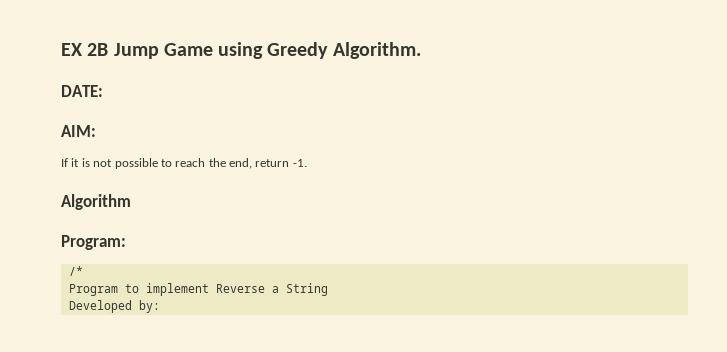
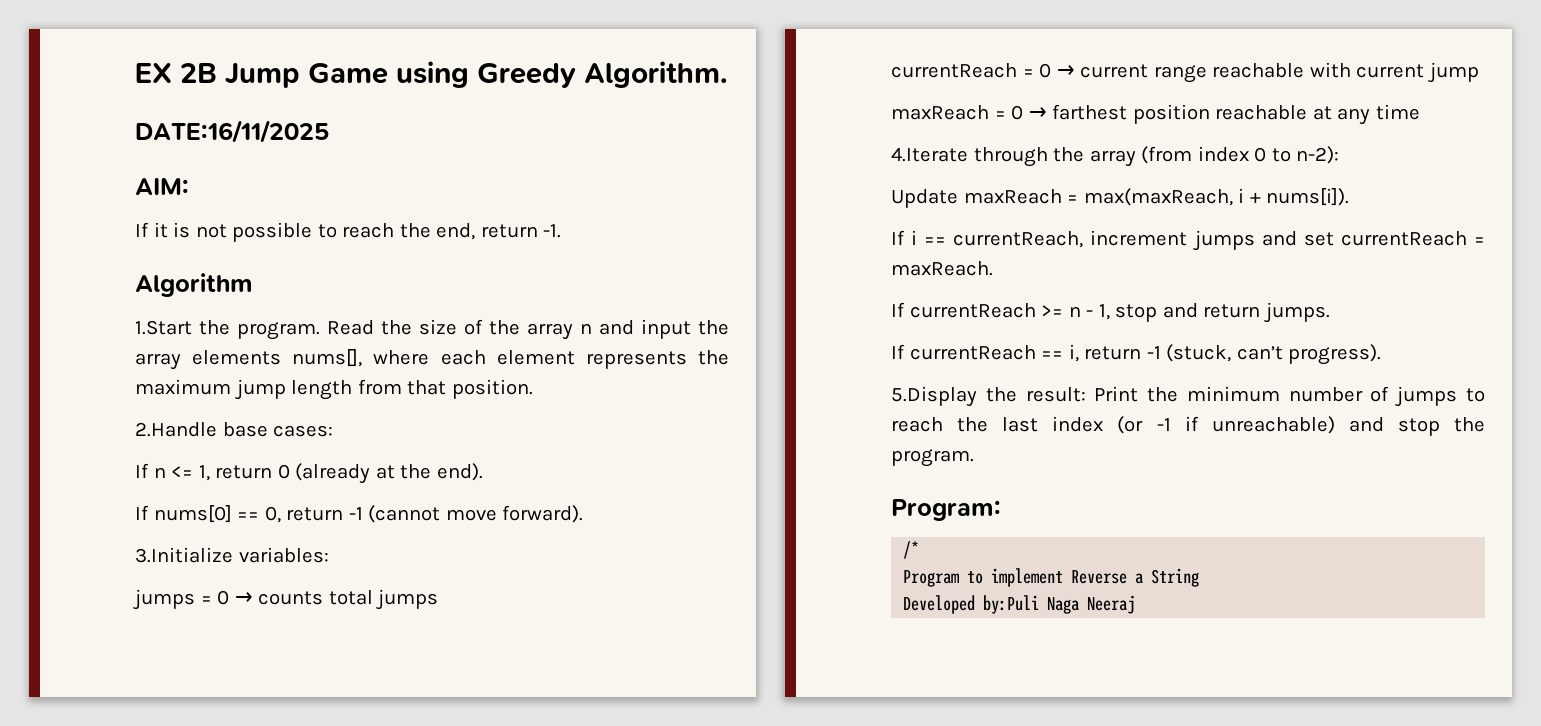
[61,85,103,97] DATE: -> [135,120,329,143] DATE:16/11/2025
(131, 202) none -> [135,319,729,340] [135,349,729,370] [135,379,533,400] [135,422,334,437] [135,463,483,484] [135,505,584,523] [135,547,329,563] [133,589,439,610] [891,62,1479,83] [891,104,1420,125] [891,146,1340,167] [891,188,1350,208] [891,230,1485,251] [891,261,993,276] [891,302,1330,323] [891,344,1382,365] [891,386,1485,407] [891,416,1485,436] [891,449,974,467] // 1.Start the program. Read the size of the array n and input the array elements nums[], where each element represents the maximum jump length from that position. // 2.Handle base cases: // If n <= 1, return 0 (already at the end). // If nums[0] == 0, return -1 (cannot move forward). // 3.Initialize variables: // jumps = 0 → counts total jumps // currentReach = 0 → current range reachable with current jump // maxReach = 0 → farthest position reachable at any time // 4.Iterate through the array (from index 0 to n-2): // Update maxReach = max(maxReach, i + nums[i]). // If i == currentReach, increment jumps and set currentReach = maxReach. // If currentReach >= n - 1, stop and return jumps. // If currentReach == i, return -1 (stuck, can’t progress). // 5.Display the result: Print the minimum number of jumps to reach the last index (or -1 if unreachable) and stop the program.
[138,300,160,313] by: -> [983,595,1136,614] by:Puli Naga Neeraj

